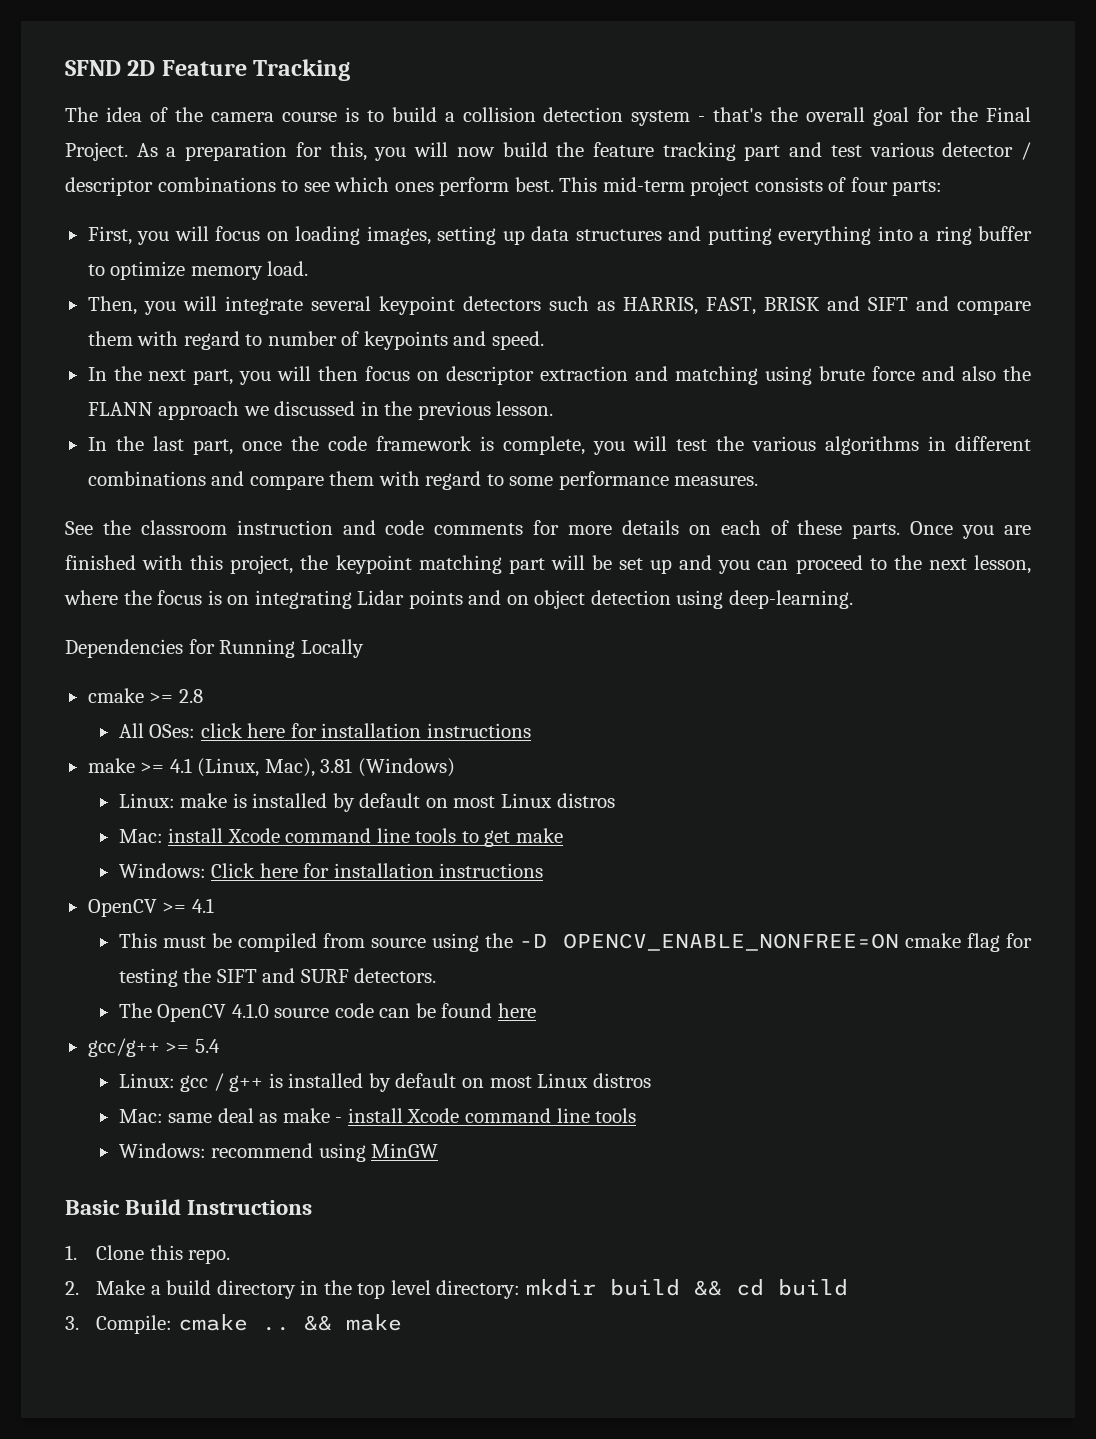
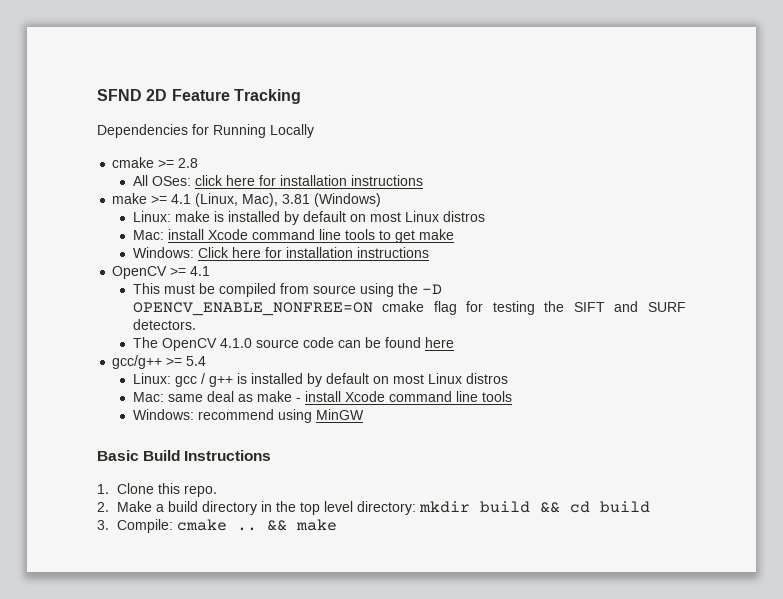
[65,107,1032,126] [65,142,1031,161] [65,177,943,196] [87,226,1032,245] [87,261,309,280] [87,296,1031,315] [87,331,544,350] [87,366,1031,385] [87,401,554,420] [87,436,1031,455] [87,471,759,490] [65,520,1031,539] [65,555,1031,574] [64,590,853,609] // The idea of the camera course is to build a collision detection system - that's the overall goal for the Final Project. As a preparation for this, you will now build the feature tracking part and test various detector / descriptor combinations to see which ones perform best. This mid-term project consists of four parts: // First, you will focus on loading images, setting up data structures and putting everything into a ring buffer to optimize memory load. // Then, you will integrate several keypoint detectors such as HARRIS, FAST, BRISK and SIFT and compare them with regard to number of keypoints and speed. // In the next part, you will then focus on descriptor extraction and matching using brute force and also the FLANN approach we discussed in the previous lesson. // In the last part, once the code framework is complete, you will test the various algorithms in different combinations and compare them with regard to some performance measures. // See the classroom instruction and code comments for more details on each of these parts. Once you are finished with this project, the keypoint matching part will be set up and you can proceed to the next lesson, where the focus is on integrating Lidar points and on object detection using deep-learning. -> (301, 96) none

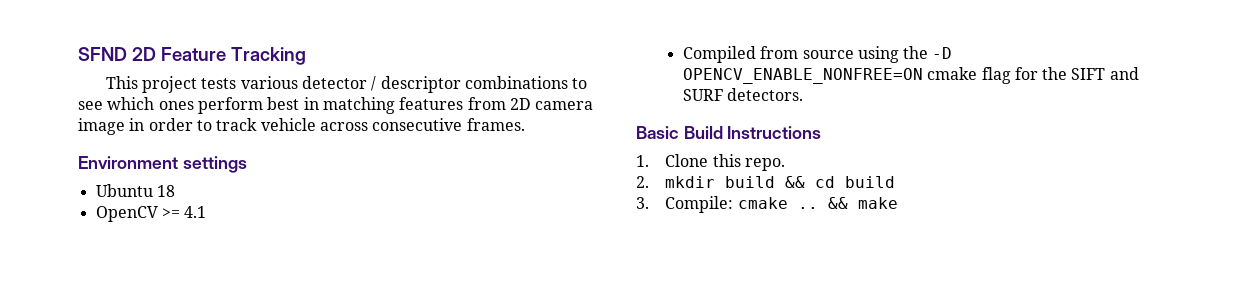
[97,124,314,138] [112,157,199,168] [132,175,423,186] [112,193,382,207] [132,211,485,225] [132,229,454,243] [132,247,429,258] Dependencies for Running Locally // cmake >= 2.8 // All OSes: click here for installation instructions // make >= 4.1 (Linux, Mac), 3.81 (Windows) // Linux: make is installed by default on most Linux distros // Mac: install Xcode command line tools to get make // Windows: Click here for installation instructions -> [105,76,588,93] [78,97,594,114] [78,118,525,135] [78,156,247,173] [95,184,175,197] This project tests various detector / descriptor combinations to see which ones perform best in matching features from 2D camera image in order to track vehicle across consecutive frames. // Environment settings // Ubuntu 18
[132,283,276,297] This must be compiled -> [682,46,756,63] Compiled
[492,301,535,315] testing -> (1038, 73) none
[132,337,454,351] [112,355,207,369] [132,373,508,387] [132,391,512,402] [132,409,364,423] // The OpenCV 4.1.0 source code can be found here // gcc/g++ >= 5.4 // Linux: gcc / g++ is installed by default on most Linux distros // Mac: same deal as make - install Xcode command line tools // Windows: recommend using MinGW -> (804, 94) none
[117,501,417,515] Make a build directory in the top level directory: -> (649, 182) none

